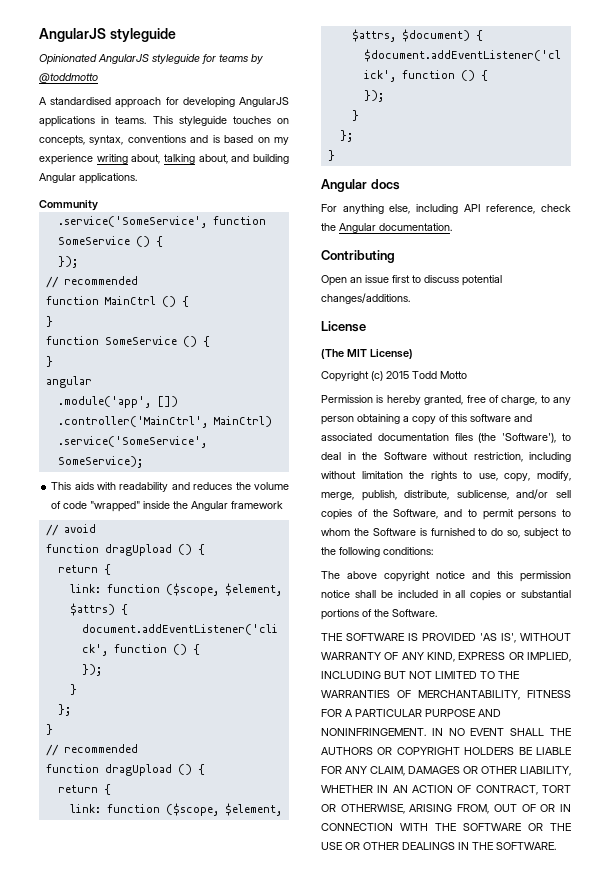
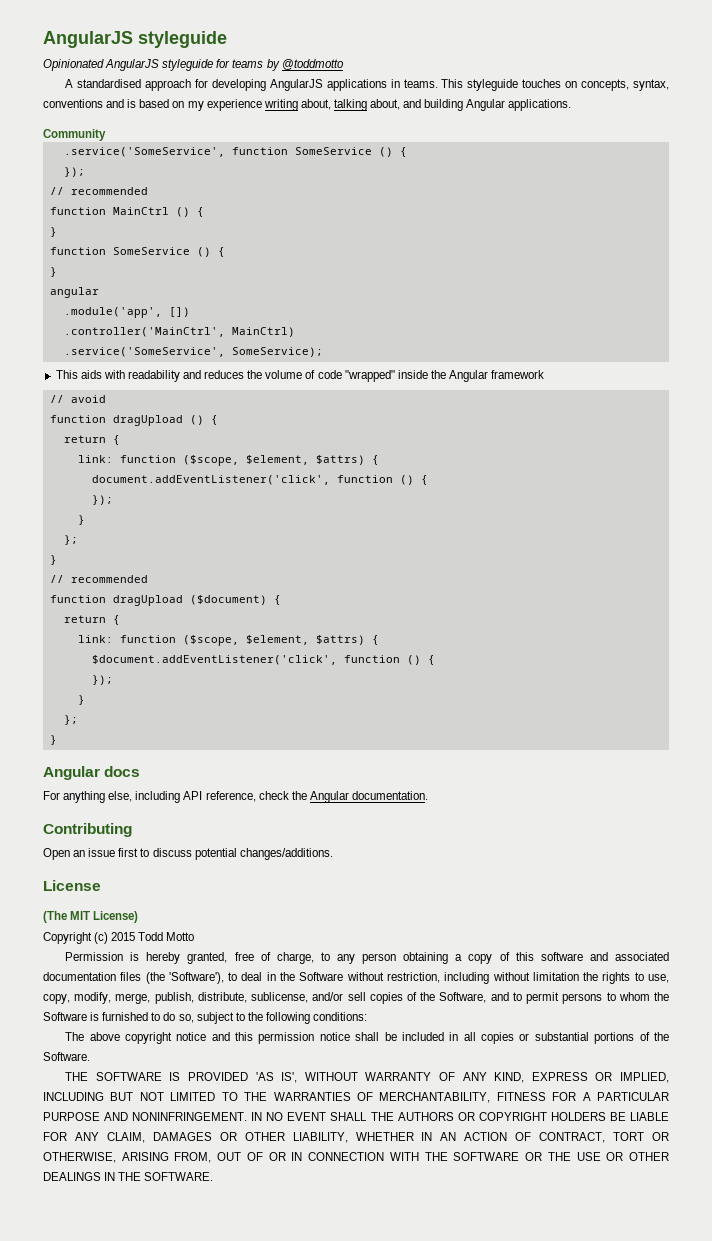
[177,764,205,775] [57,784,111,795] [69,803,282,816] [351,29,470,42] () { // return { // link: function ($scope, $element, $attrs, $document) -> [189,595,281,605] [63,615,120,625] [77,635,365,646] ($document) { // return { // link: function ($scope, $element, $attrs)

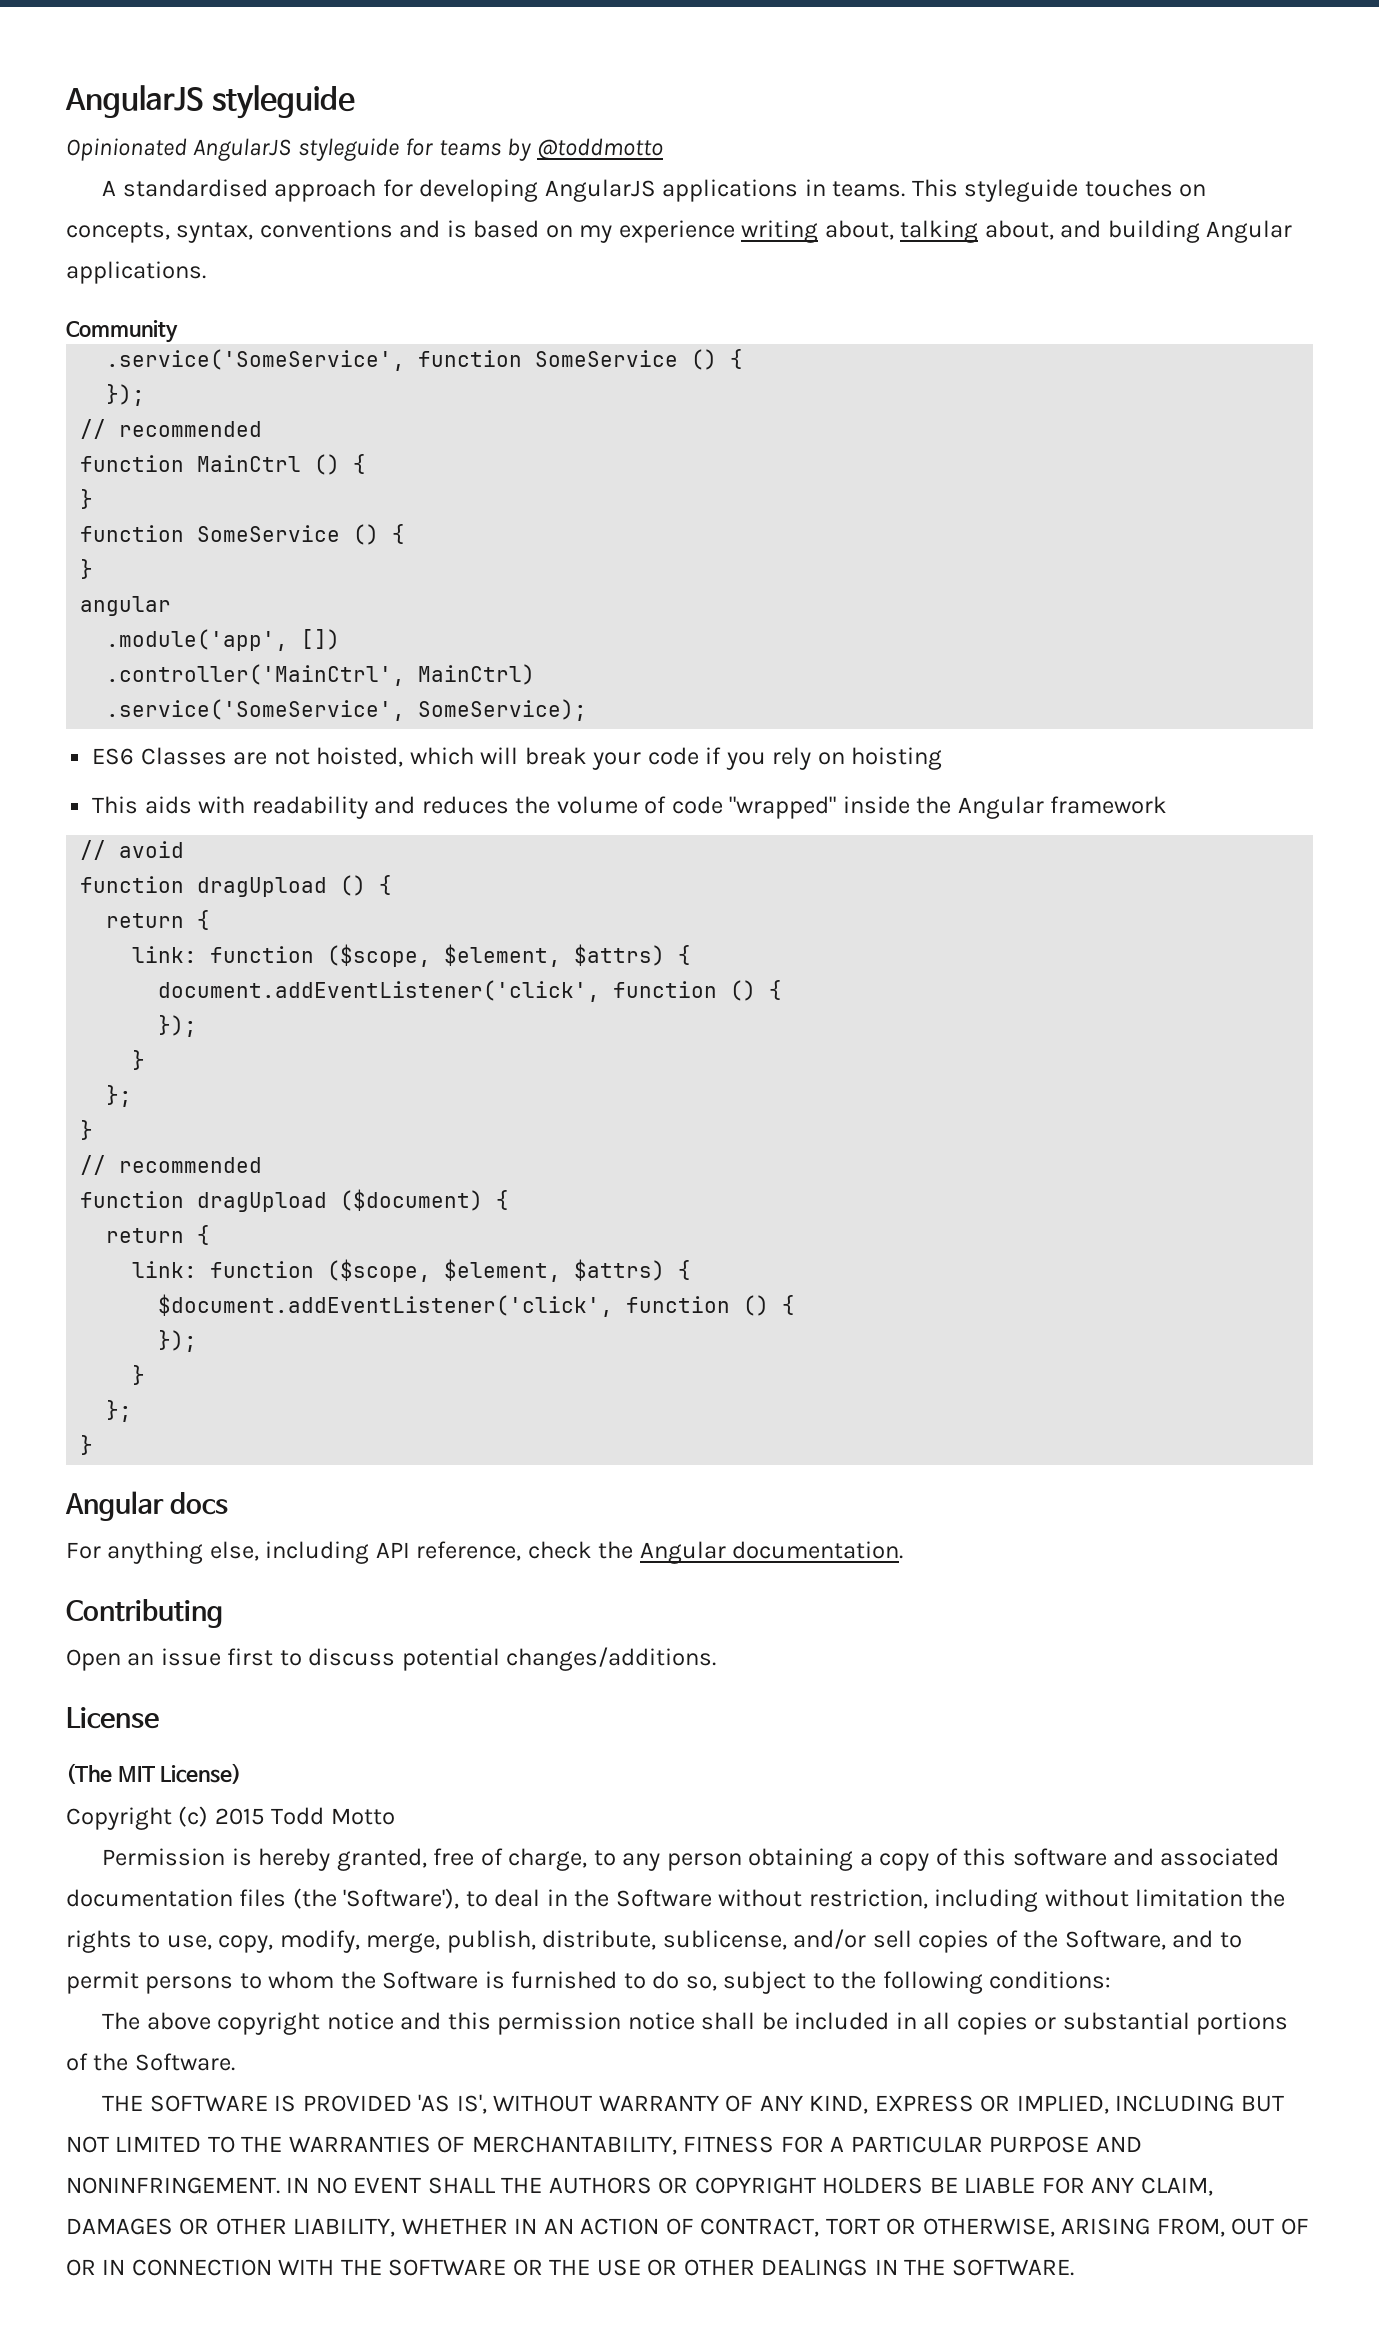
(323, 352) none -> [92,747,943,770] // ES6 Classes are not hoisted, which will break your code if you rely on hoisting

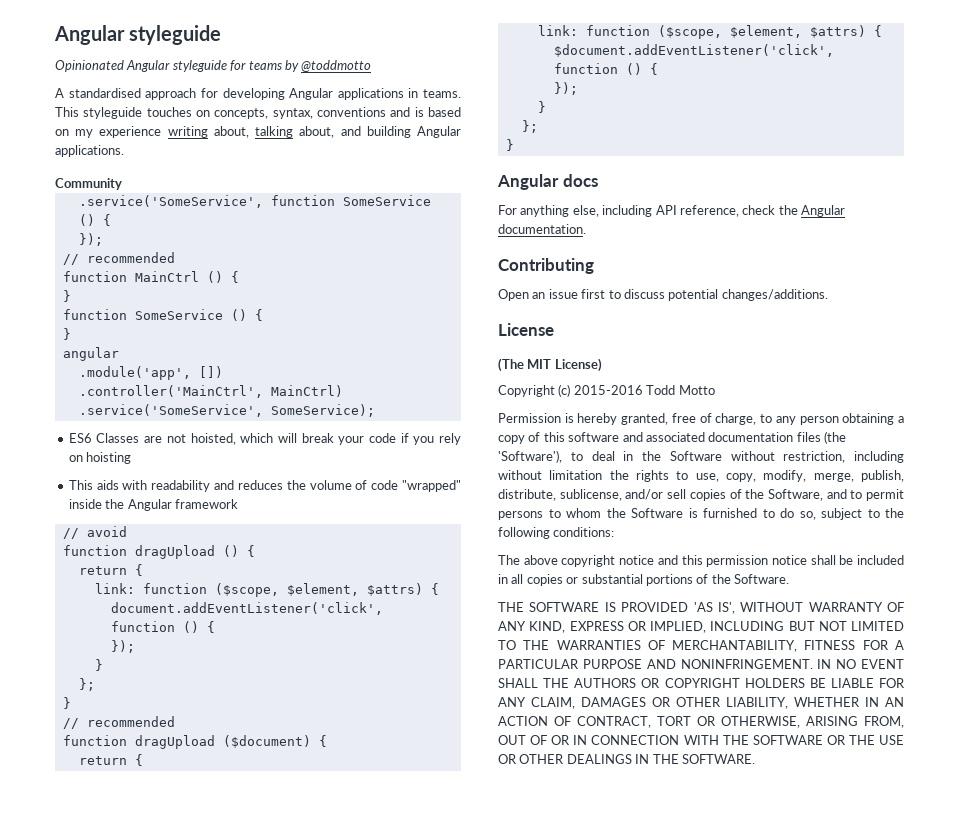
[65,85,204,118] AngularJS -> [54,25,125,45] Angular
[193,138,292,161] AngularJS -> [126,60,171,72] Angular
[544,179,656,202] AngularJS -> [289,88,334,100] Angular
[214,1808,265,1825] 2015 -> [573,385,643,395] 2015-2016

